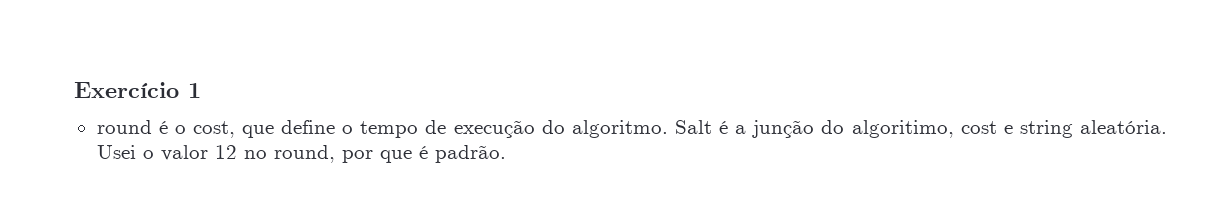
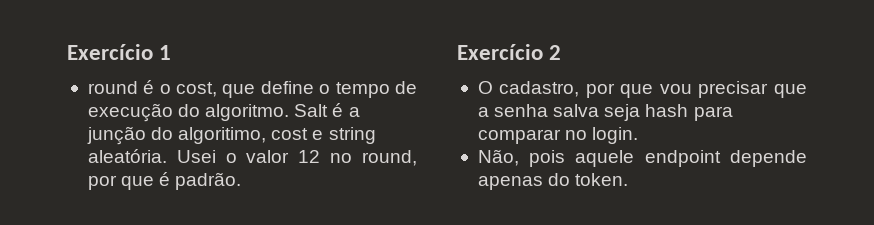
(506, 154) none -> [457,44,562,60] [477,81,807,98] [477,104,733,121] [477,127,639,144] [477,149,807,167] [477,173,629,190] // Exercício 2 // O cadastro, por que vou precisar que a senha salva seja hash para comparar no login. // Não, pois aquele endpoint depende apenas do token.

